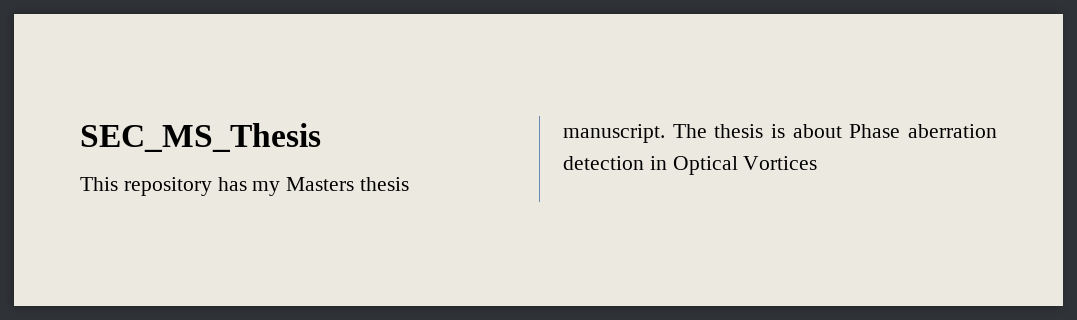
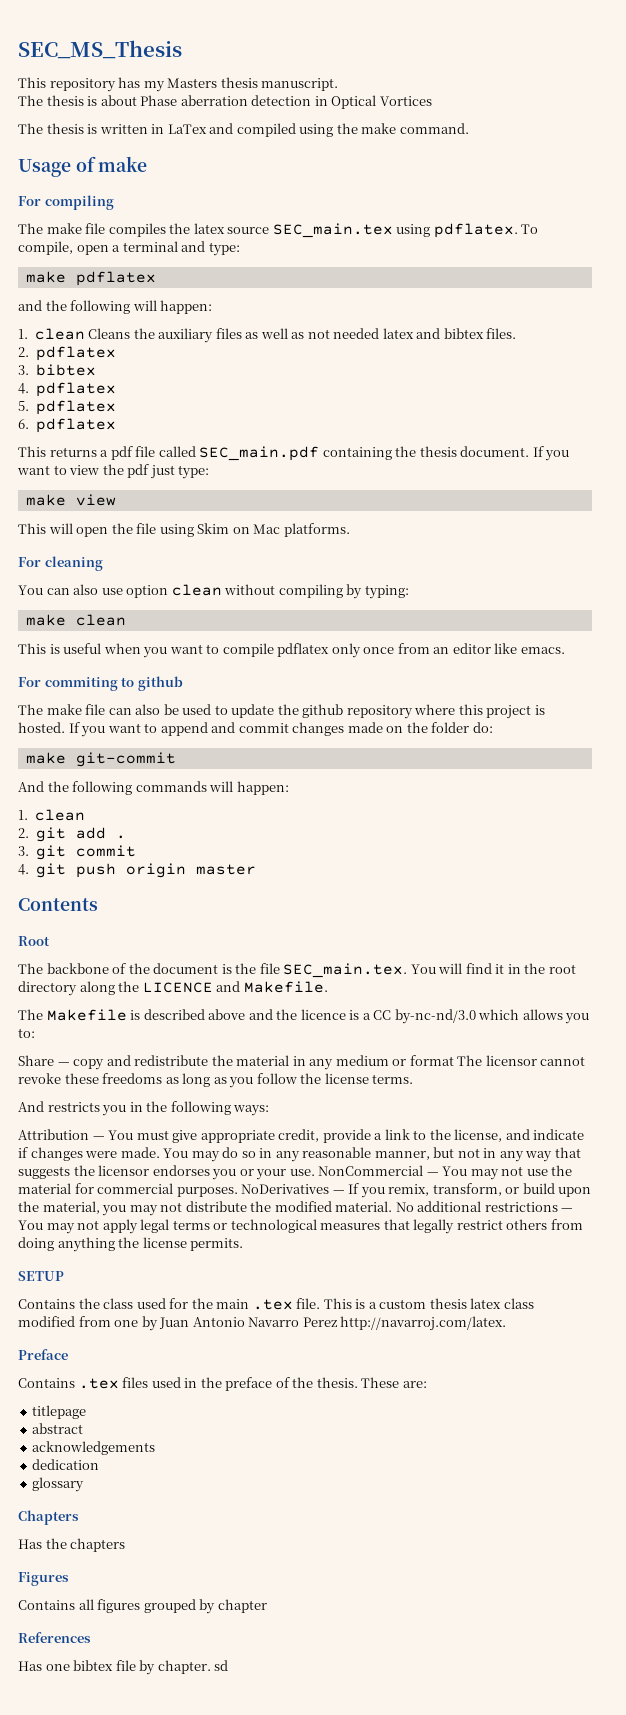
(665, 133) none -> (339, 84) //
(818, 163) none -> [18,123,469,137] [18,156,148,177] [18,195,114,210] [18,223,539,238] [18,241,240,256] [25,271,156,286] [18,300,213,314] [18,328,517,343] [18,346,116,361] [18,364,96,376] [18,382,116,397] [18,400,116,415] [18,418,116,433] [18,446,570,461] [17,464,210,479] [25,494,116,506] [18,523,350,537] [18,556,103,571] [18,584,409,599] [25,614,126,626] [18,643,565,658] [18,676,183,691] [18,704,545,719] [18,722,493,737] [25,752,176,767] [18,781,289,795] [18,809,85,821] [18,827,126,842] [18,845,136,860] [18,863,256,878] [18,898,98,911] [18,936,50,946] [18,963,576,978] [18,981,328,996] [18,1009,590,1024] [18,1028,35,1038] [18,1055,586,1070] [18,1073,414,1088] [18,1101,270,1116] [18,1129,585,1143] [18,1147,581,1162] [18,1165,573,1180] [18,1183,592,1198] [18,1201,574,1216] [18,1219,583,1234] [18,1237,244,1252] [18,1271,64,1281] [18,1298,534,1310] [18,1316,507,1331] [18,1349,68,1360] [18,1377,427,1391] [32,1405,87,1419] [32,1423,84,1434] [32,1441,156,1455] [32,1459,100,1470] [32,1477,85,1492] [18,1510,79,1525] [18,1538,126,1552] [18,1572,69,1586] [18,1599,267,1614] [18,1632,91,1643] [18,1660,229,1675] // The thesis is written in LaTex and compiled using the make command. // Usage of make // For compiling // The make file compiles the latex source SEC_main.tex using pdflatex. To compile, open a terminal and type: // make pdflatex // and the following will happen: // 1. clean Cleans the auxiliary files as well as not needed latex and bibtex files. // 2. pdflatex // 3. bibtex // 4. pdflatex // 5. pdflatex // 6. pdflatex // This returns a pdf file called SEC_main.pdf containing the thesis document. If you want to view the pdf just type: // make view // This will open the file using Skim on Mac platforms. // For cleaning // You can also use option clean without compiling by typing: // make clean // This is useful when you want to compile pdflatex only once from an editor like emacs. // For commiting to github // The make file can also be used to update the github repository where this project is hosted. If you want to append and commit changes made on the folder do: // make git-commit // And the following commands will happen: // 1. clean // 2. git add . // 3. git commit // 4. git push origin master // Contents // Root // The backbone of the document is the file SEC_main.tex. You will find it in the root directory along the LICENCE and Makefile. // The Makefile is described above and the licence is a CC by-nc-nd/3.0 which allows you to: // Share — copy and redistribute the material in any medium or format The licensor cannot revoke these freedoms as long as you follow the license terms. // And restricts you in the following ways: // Attribution — You must give appropriate credit, provide a link to the license, and indicate if changes were made. You may do so in any reasonable manner, but not in any way that suggests the licensor endorses you or your use. NonCommercial — You may not use the material for commercial purposes. NoDerivatives — If you remix, transform, or build upon the material, you may not distribute the modified material. No additional restrictions — You may not apply legal terms or technological measures that legally restrict others from doing anything the license permits. // SETUP // Contains the class used for the main .tex file. This is a custom thesis latex class modified from one by Juan Antonio Navarro Perez http://navarroj.com/latex. // Preface // Contains .tex files used in the preface of the thesis. These are: // titlepage // abstract // acknowledgements // dedication // glossary // Chapters // Has the chapters // Figures // Contains all figures grouped by chapter // References // Has one bibtex file by chapter. sd

